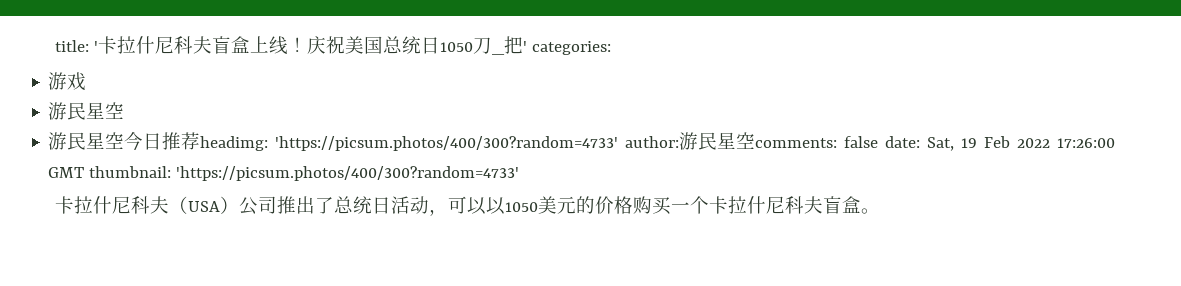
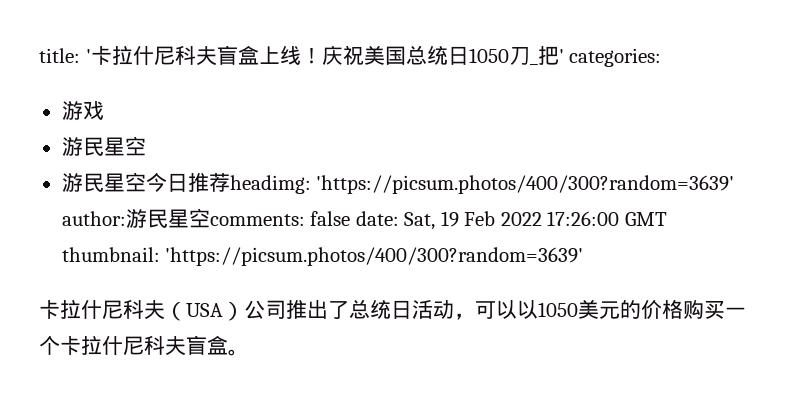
[275,136,619,151] 'https://picsum.photos/400/300?random=4733' -> [316,175,735,194] 'https://picsum.photos/400/300?random=3639'
[176,166,520,181] 'https://picsum.photos/400/300?random=4733' -> [165,247,584,266] 'https://picsum.photos/400/300?random=3639'

